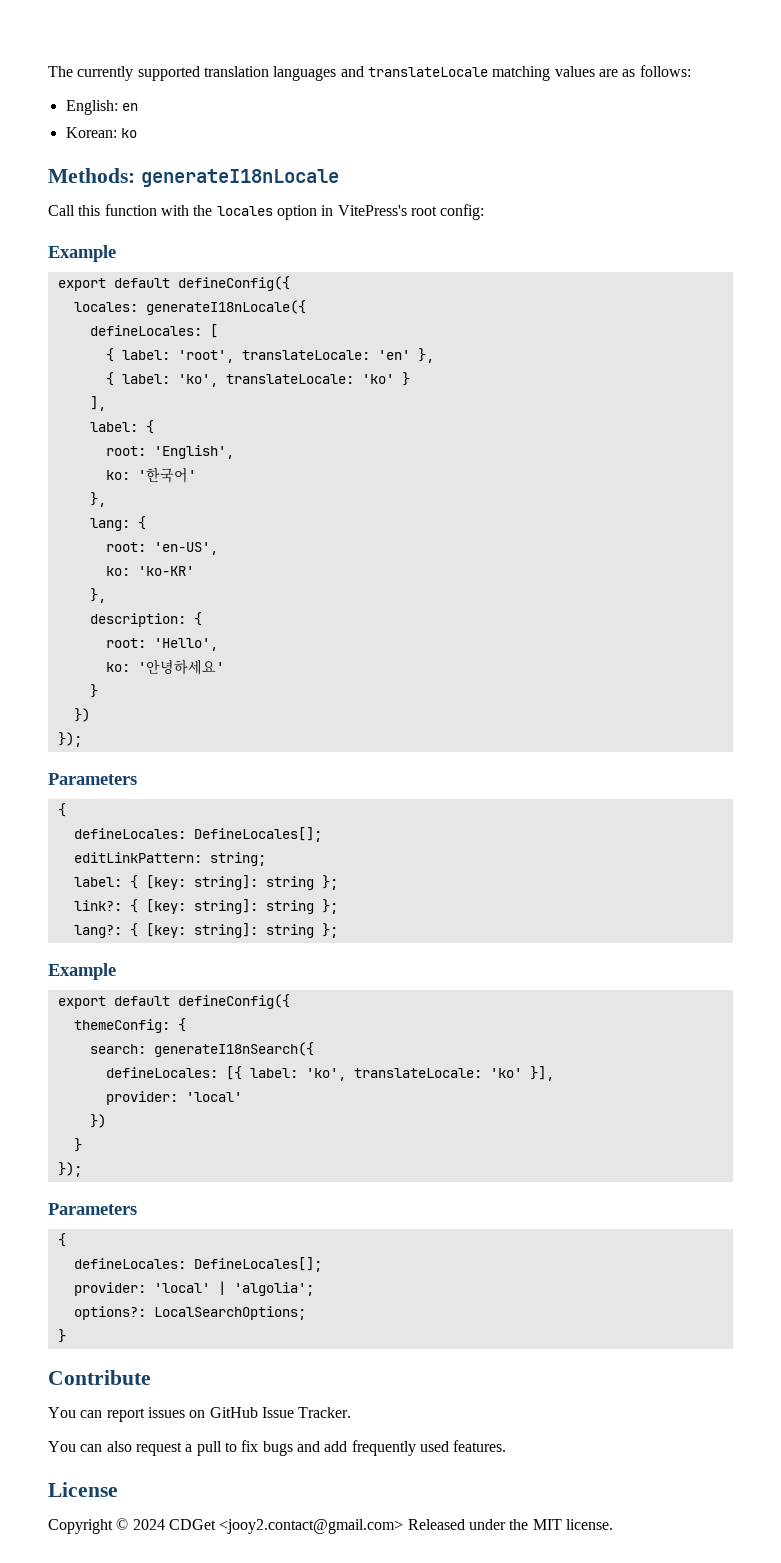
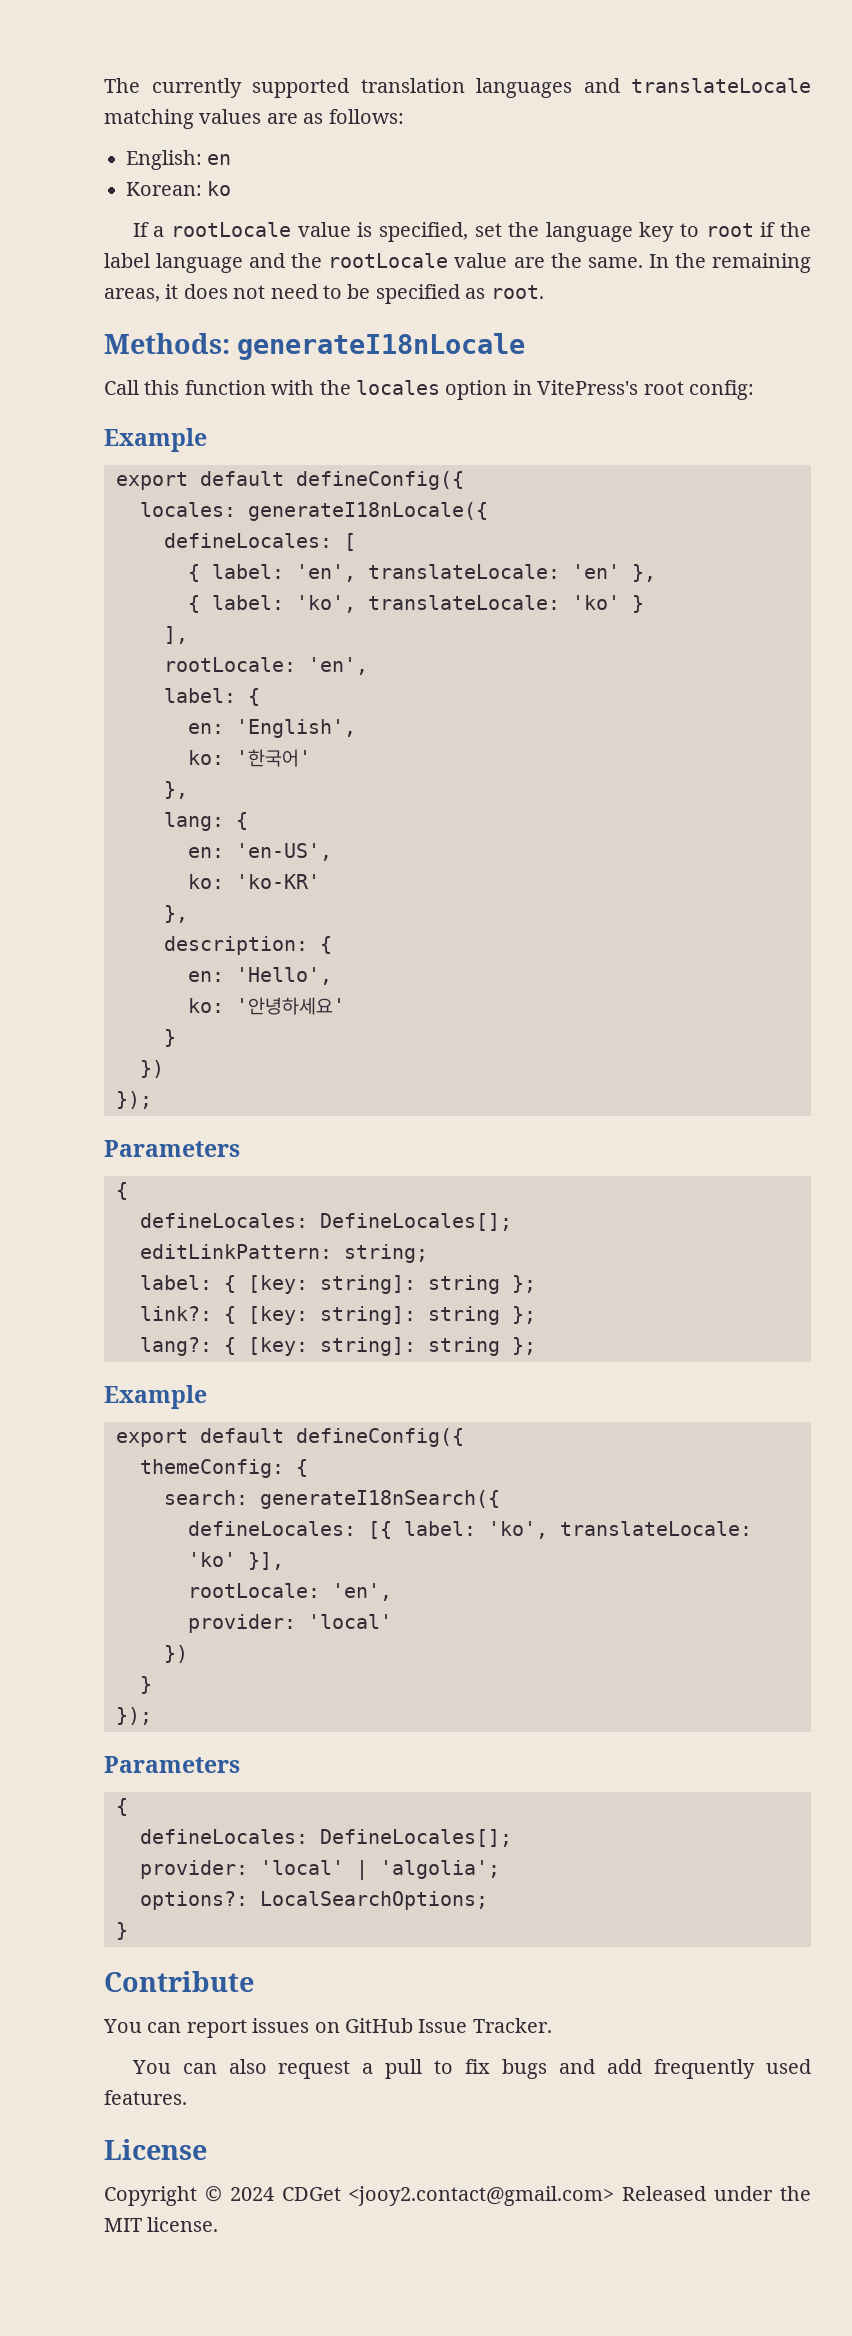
(137, 133) none -> [132,222,811,242] [104,253,812,273] [104,284,544,304] // If a rootLocale value is specified, set the language key to root if the label language and the rootLocale value are the same. In the remaining areas, it does not need to be specified as root.
[177,350,234,363] 'root', -> [296,564,356,582] 'en',
(106, 403) none -> [164,657,368,675] // rootLocale: 'en',
[105,446,146,456] root: -> [188,723,224,734] en:
[105,542,146,552] root: -> [188,847,224,858] en:
[105,638,146,648] root: -> [188,971,224,982] en:
(554, 1073) none -> [188,1583,392,1601] // rootLocale: 'en',

